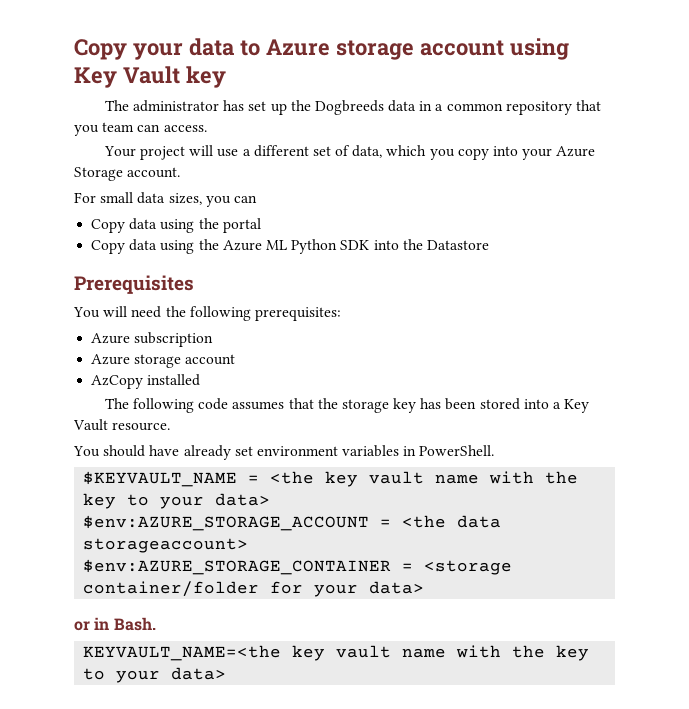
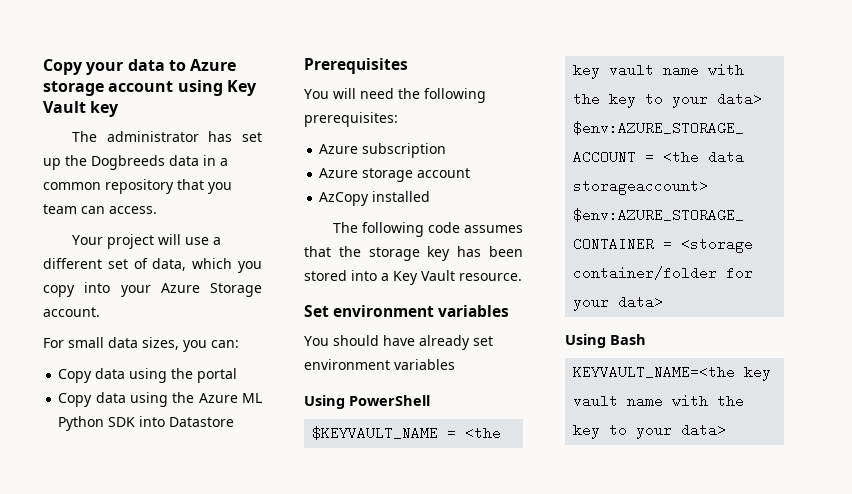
[233,195,257,203] can -> [211,340,239,348] can:
[402,239,423,250] the -> (166, 421) none
(171, 426) none -> [304,305,510,317] // Set environment variables
[403,445,495,456] in PowerShell. -> [304,395,430,409] // Using PowerShell
[74,617,156,631] or in Bash. -> [565,334,646,348] Using Bash

